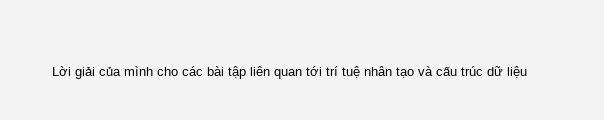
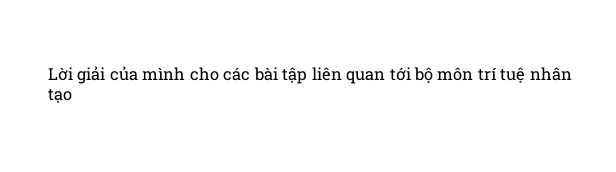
(322, 71) none -> [414,67,474,83] bộ môn
[418,66,527,78] và cấu trúc dữ liệu -> (72, 96) none

